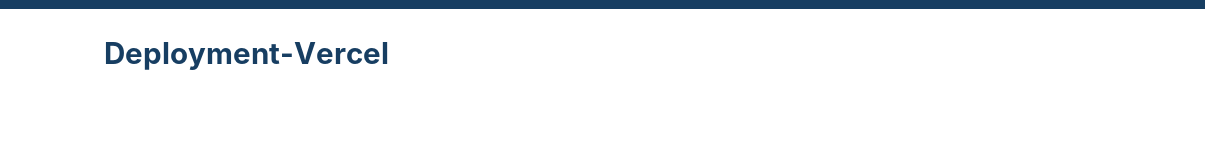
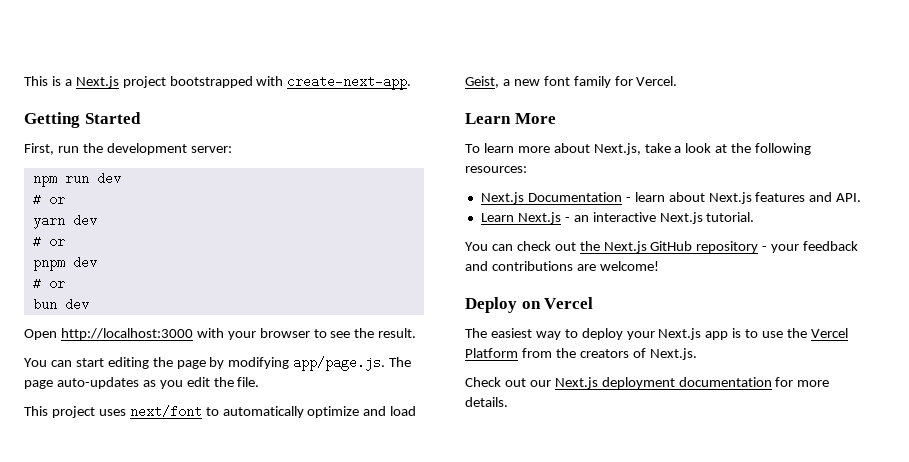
[104,42,389,70] Deployment-Vercel -> [24,75,412,90] [24,112,141,128] [24,143,232,155] [32,172,121,187] [32,193,65,206] [32,214,97,229] [32,235,65,248] [32,256,97,271] [32,277,65,290] [32,298,89,311] [24,328,417,340] [24,356,412,371] [24,377,260,389] [24,405,417,418] [465,76,678,88] [465,113,556,124] [465,143,812,155] [465,166,527,173] [480,192,862,204] [480,212,755,224] [465,241,859,253] [465,261,659,271] [465,297,594,313] [465,328,848,340] [465,348,697,360] [465,377,830,389] [465,397,508,407] This is a Next.js project bootstrapped with create-next-app. // Getting Started // First, run the development server: // npm run dev // # or // yarn dev // # or // pnpm dev // # or // bun dev // Open http://localhost:3000 with your browser to see the result. // You can start editing the page by modifying app/page.js. The page auto-updates as you edit the file. // This project uses next/font to automatically optimize and load Geist, a new font family for Vercel. // Learn More // To learn more about Next.js, take a look at the following resources: // Next.js Documentation - learn about Next.js features and API. // Learn Next.js - an interactive Next.js tutorial. // You can check out the Next.js GitHub repository - your feedback and contributions are welcome! // Deploy on Vercel // The easiest way to deploy your Next.js app is to use the Vercel Platform from the creators of Next.js. // Check out our Next.js deployment documentation for more details.

